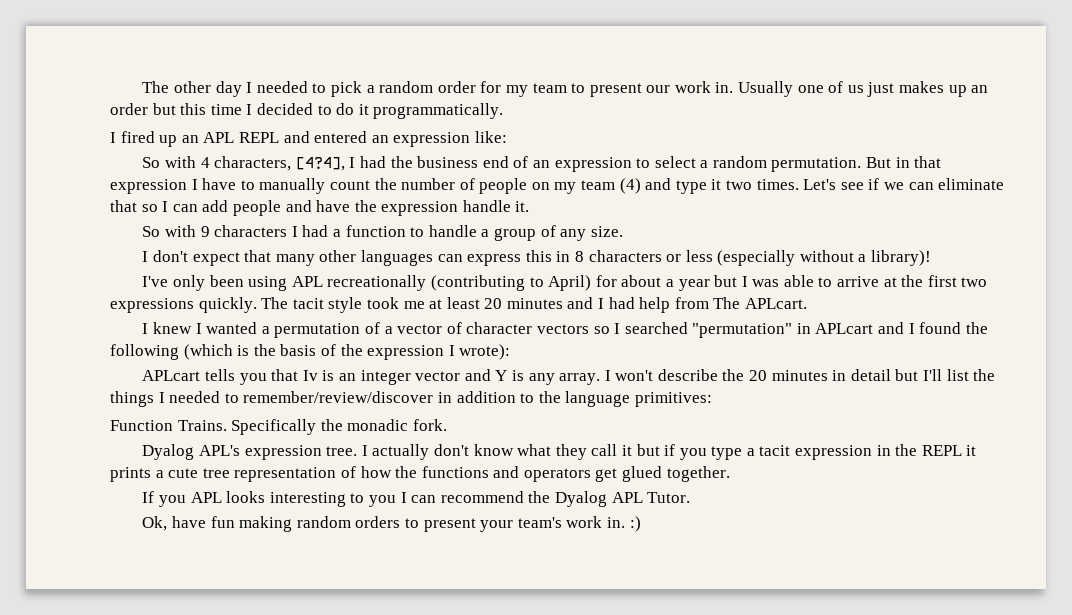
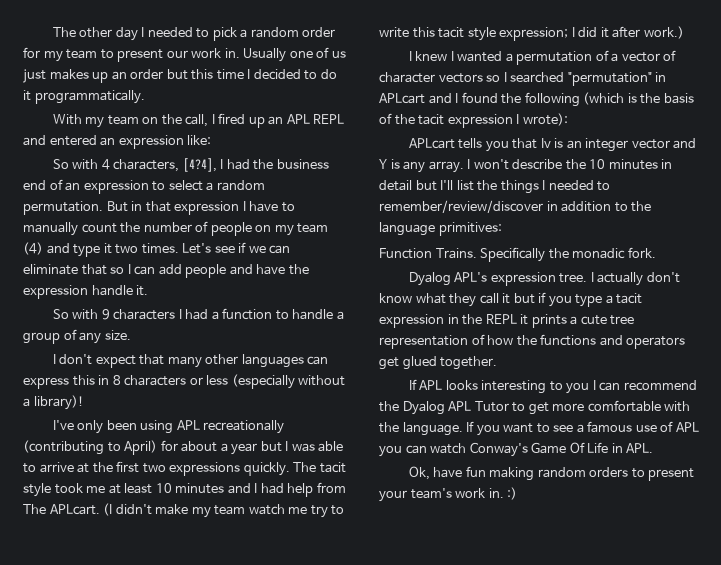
(504, 111) none -> [52,114,209,128] With my team on the call,
[484,298,503,309] 20 -> [155,483,172,493] 10
(808, 303) none -> [103,503,345,518] [379,26,684,41] (I didn't make my team watch me try to write this tacit style expression; I did it after work.)
(363, 350) none -> [418,114,445,125] tacit
[749,370,768,381] 20 -> [589,159,606,169] 10
[159,495,187,507] you -> (417, 384) none
[647,492,691,503] Tutor. -> [474,400,691,415] [379,421,699,436] [379,442,654,457] Tutor to get more comfortable with the language. If you want to see a famous use of APL you can watch Conway's Game Of Life in APL.

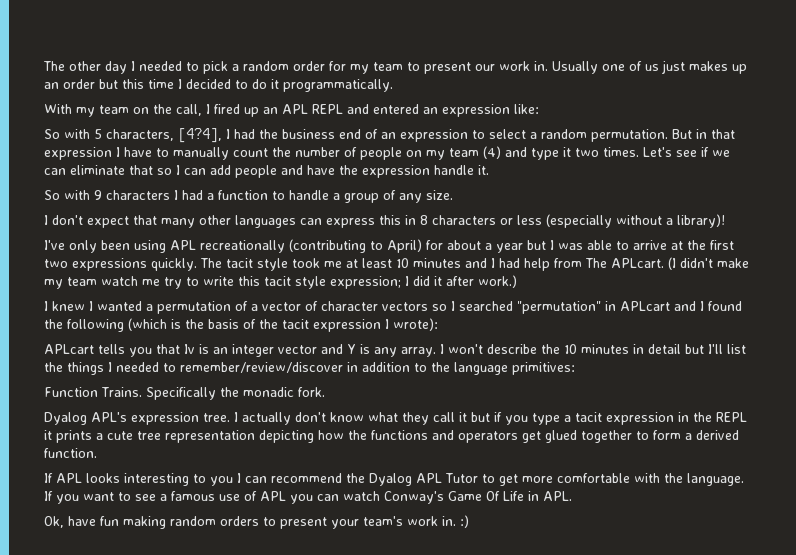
[101,159,110,170] 4 -> [94,129,102,139] 5
[471,334,485,345] of -> [259,430,314,443] depicting
[440,356,498,370] together. -> [581,430,739,443] [44,448,97,458] together to form a derived function.

